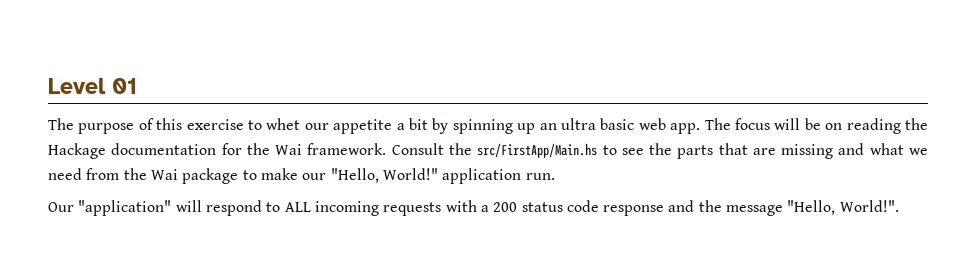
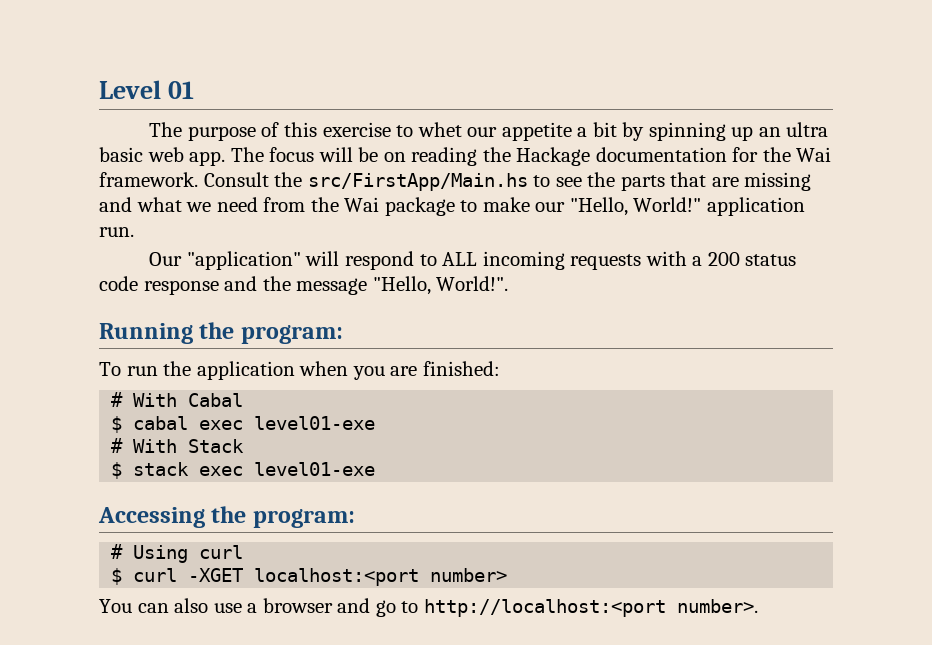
(899, 206) none -> [99,322,343,344] [99,361,500,380] [111,392,244,407] [111,416,376,433] [111,438,245,453] [111,462,376,479] [98,506,355,528] [111,544,244,563] [111,568,508,586] [99,598,758,617] // Running the program: // To run the application when you are finished: // # With Cabal // $ cabal exec level01-exe // # With Stack // $ stack exec level01-exe // Accessing the program: // # Using curl // $ curl -XGET localhost:<port number> // You can also use a browser and go to http://localhost:<port number>.

